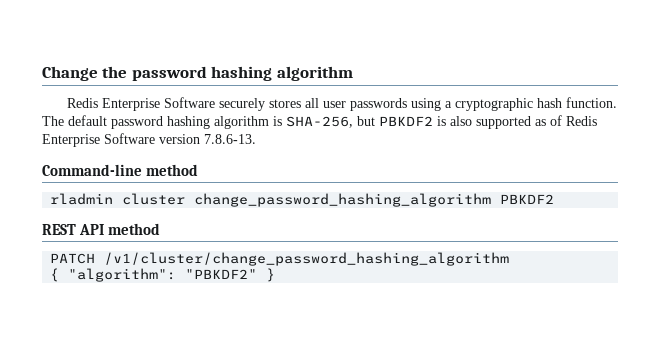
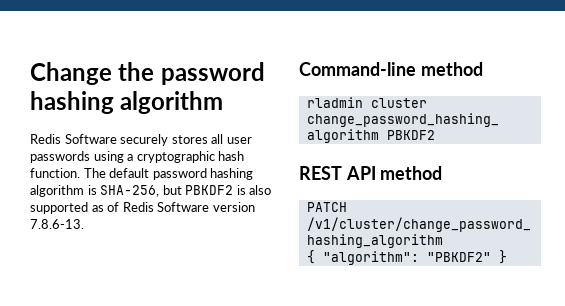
[101,98,160,111] Enterprise -> (61, 139) none
[42,134,100,147] Enterprise -> (154, 207) none

